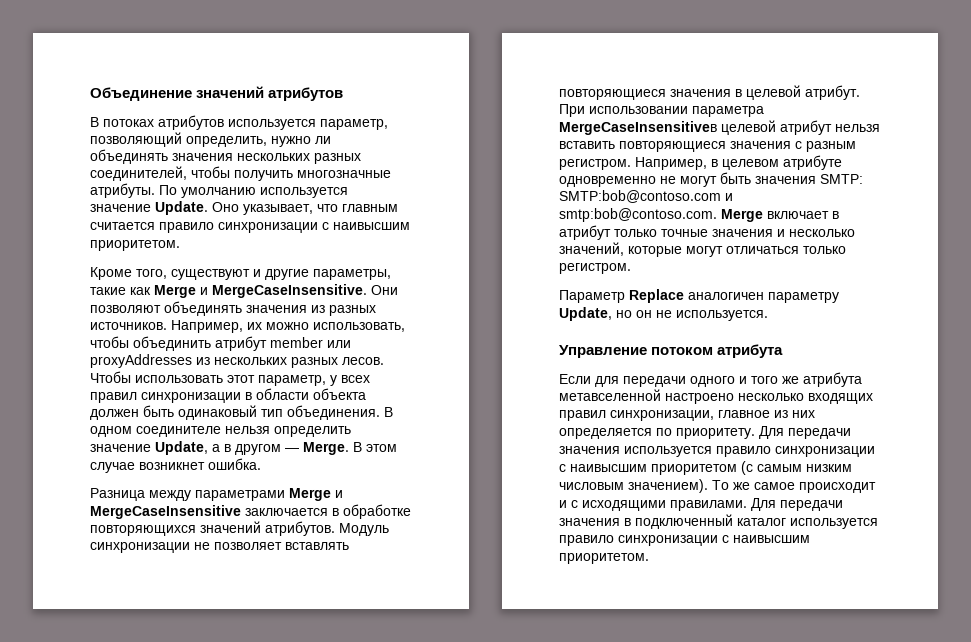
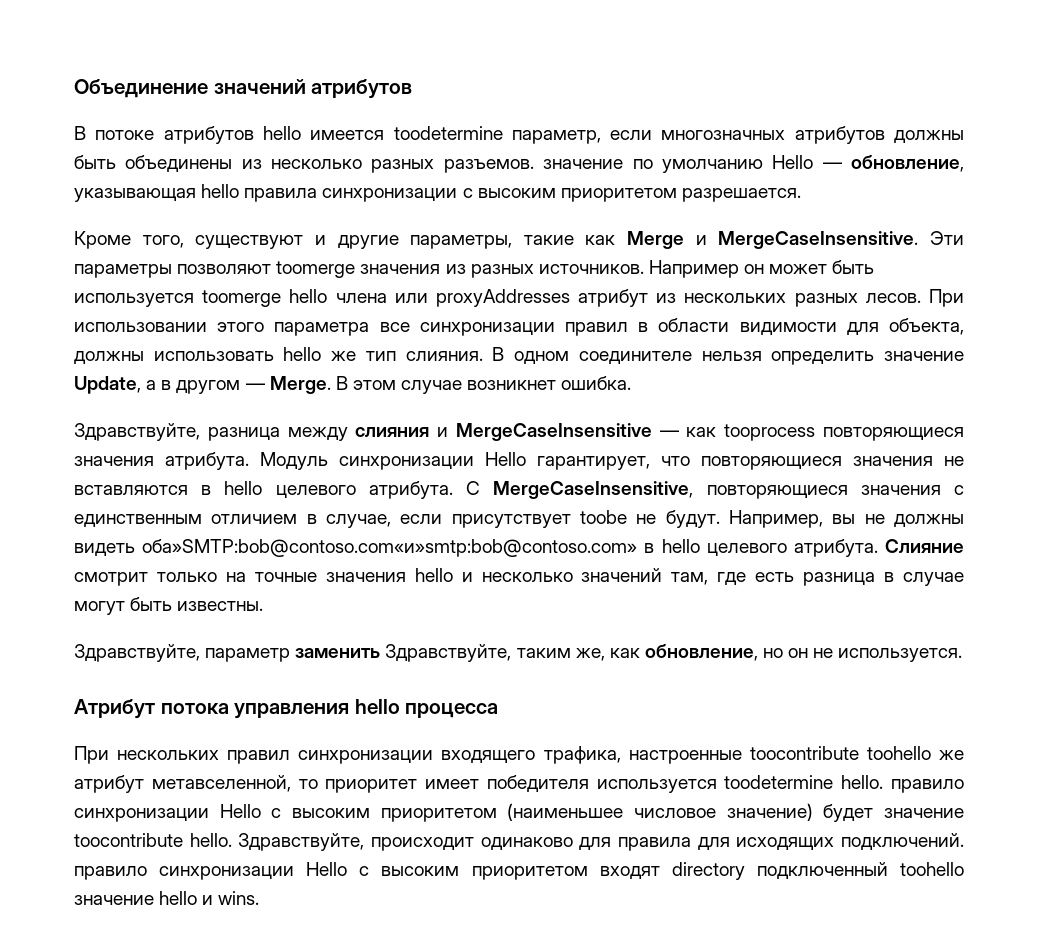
[103,115,388,130] [90,132,331,147] [90,149,361,164] [90,166,391,181] [90,183,348,198] [90,201,398,215] [90,222,410,233] [90,240,180,251] потоках атрибутов используется параметр, позволяющий определить, нужно ли объединять значения нескольких разных соединителей, чтобы получить многозначные атрибуты. По умолчанию используется значение Update. Оно указывает, что главным считается правило синхронизации с наивысшим приоритетом. -> [95,126,964,144] [74,155,965,173] [74,184,801,202] потоке атрибутов hello имеется toodetermine параметр, если многозначных атрибутов должны быть объединены из несколько разных разъемов. значение по умолчанию Hello — обновление, указывающая hello правила синхронизации с высоким приоритетом разрешается.
[371,285,398,295] [90,301,376,316] [90,320,405,333] [90,336,323,351] Они позволяют объединять значения из разных источников. Например, их можно использовать, чтобы объединить атрибут member -> [930,231,964,245] [74,260,875,278] [74,289,387,307] Эти параметры позволяют toomerge значения из разных источников. Например он может быть используется toomerge hello члена
(192, 361) none -> [578,289,649,307] атрибут
[90,371,370,386] [90,388,366,403] [90,405,380,420] Чтобы использовать этот параметр, у всех правил синхронизации в области объекта должен быть одинаковый тип объединения. -> [929,289,965,307] [74,318,965,336] [74,347,483,364] При использовании этого параметра все синхронизации правил в области видимости для объекта, должны использовать hello же тип слияния.
[90,488,343,501] [90,504,411,519] [90,521,389,536] [90,542,349,553] [559,85,860,100] [559,104,764,117] [559,120,880,135] [559,141,856,152] [559,155,842,170] [559,172,863,187] [559,190,733,203] [559,208,839,222] [559,225,855,240] [559,242,846,257] [559,263,631,274] [559,289,839,303] [559,307,768,321] [559,344,784,358] [559,372,862,387] [559,389,873,404] [559,410,815,421] [559,426,851,439] [559,446,875,457] [559,461,852,475] [559,479,876,493] [559,498,843,511] [559,514,878,529] [559,535,810,546] [559,553,649,564] Разница между параметрами Merge и MergeCaseInsensitive заключается в обработке повторяющихся значений атрибутов. Модуль синхронизации не позволяет вставлять повторяющиеся значения в целевой атрибут. При использовании параметра MergeCaseInsensitiveв целевой атрибут нельзя вставить повторяющиеся значения с разным регистром. Например, в целевом атрибуте одновременно не могут быть значения SMTP: SMTP:bob@contoso.com и smtp:bob@contoso.com. Merge включает в атрибут только точные значения и несколько значений, которые могут отличаться только регистром. // Параметр Replace аналогичен параметру Update, но он не используется. // Управление потоком атрибута // Если для передачи одного и того же атрибута метавселенной настроено несколько входящих правил синхронизации, главное из них определяется по приоритету. Для передачи значения используется правило синхронизации с наивысшим приоритетом (с самым низким числовым значением). То же самое происходит и с исходящими правилами. Для передачи значения в подключенный каталог используется правило синхронизации с наивысшим приоритетом. -> [74,423,965,441] [74,452,964,470] [74,481,964,499] [74,510,965,528] [74,539,964,557] [74,568,965,586] [74,597,264,615] [74,644,963,662] [74,699,499,719] [74,746,964,764] [74,775,965,793] [74,803,964,822] [74,833,964,851] [74,862,964,880] [74,891,260,905] Здравствуйте, разница между слияния и MergeCaseInsensitive — как tooprocess повторяющиеся значения атрибута. Модуль синхронизации Hello гарантирует, что повторяющиеся значения не вставляются в hello целевого атрибута. С MergeCaseInsensitive, повторяющиеся значения с единственным отличием в случае, если присутствует toobe не будут. Например, вы не должны видеть оба»SMTP:bob@contoso.com«и»smtp:bob@contoso.com» в hello целевого атрибута. Слияние смотрит только на точные значения hello и несколько значений там, где есть разница в случае могут быть известны. // Здравствуйте, параметр заменить Здравствуйте, таким же, как обновление, но он не используется. // Атрибут потока управления hello процесса // При нескольких правил синхронизации входящего трафика, настроенные toocontribute toohello же атрибут метавселенной, то приоритет имеет победителя используется toodetermine hello. правило синхронизации Hello с высоким приоритетом (наименьшее числовое значение) будет значение toocontribute hello. Здравствуйте, происходит одинаково для правила для исходящих подключений. правило синхронизации Hello с высоким приоритетом входят directory подключенный toohello значение hello и wins.

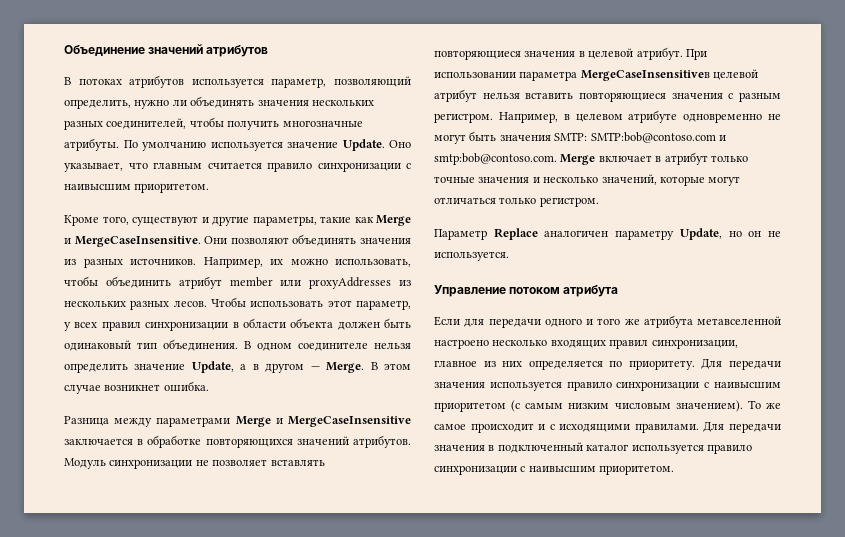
[95,126,964,144] [74,155,965,173] [74,184,801,202] потоке атрибутов hello имеется toodetermine параметр, если многозначных атрибутов должны быть объединены из несколько разных разъемов. значение по умолчанию Hello — обновление, указывающая hello правила синхронизации с высоким приоритетом разрешается. -> [78,75,411,88] [64,96,374,109] [64,117,363,130] [64,138,411,151] [64,162,411,172] [64,183,210,193] потоках атрибутов используется параметр, позволяющий определить, нужно ли объединять значения нескольких разных соединителей, чтобы получить многозначные атрибуты. По умолчанию используется значение Update. Оно указывает, что главным считается правило синхронизации с наивысшим приоритетом.
[930,231,964,245] [74,260,875,278] [74,289,387,307] Эти параметры позволяют toomerge значения из разных источников. Например он может быть используется toomerge hello члена -> [204,234,411,246] [64,257,411,268] [64,276,273,289] Они позволяют объединять значения из разных источников. Например, их можно использовать, чтобы объединить атрибут member
[578,289,649,307] атрибут -> (392, 283) none
[929,289,965,307] [74,318,965,336] [74,347,483,364] При использовании этого параметра все синхронизации правил в области видимости для объекта, должны использовать hello же тип слияния. -> [211,297,411,310] [64,318,411,331] [64,339,238,351] Чтобы использовать этот параметр, у всех правил синхронизации в области объекта должен быть одинаковый тип объединения.
[74,423,965,441] [74,452,964,470] [74,481,964,499] [74,510,965,528] [74,539,964,557] [74,572,246,586] Здравствуйте, разница между слияния и MergeCaseInsensitive — как tooprocess повторяющиеся значения атрибута. Модуль синхронизации Hello гарантирует, что повторяющиеся значения не вставляются в hello целевого атрибута. С MergeCaseInsensitive, повторяющиеся значения с единственным отличием в случае, если присутствует toobe не будут. Например, вы не должны видеть оба»SMTP:bob@contoso.com«и»smtp:bob@contoso.com» в hello целевого атрибута. Слияние смотрит только на -> [64,416,411,427] [64,435,411,448] [64,458,325,469] [434,47,707,60] [434,69,759,81] [434,89,781,102] [434,110,781,123] [434,131,726,144] [434,152,748,165] Разница между параметрами Merge и MergeCaseInsensitive заключается в обработке повторяющихся значений атрибутов. Модуль синхронизации не позволяет вставлять повторяющиеся значения в целевой атрибут. При использовании параметра MergeCaseInsensitiveв целевой атрибут нельзя вставить повторяющиеся значения с разным регистром. Например, в целевом атрибуте одновременно не могут быть значения SMTP: SMTP:bob@contoso.com и smtp:bob@contoso.com. Merge включает в атрибут только
[414,568,453,582] hello -> (530, 180) none
[581,568,965,586] [74,597,264,615] [74,644,963,662] [74,699,499,719] [74,746,964,764] [74,775,965,793] [74,803,964,822] [74,833,964,851] [74,862,964,880] [74,891,260,905] значений там, где есть разница в случае могут быть известны. // Здравствуйте, параметр заменить Здравствуйте, таким же, как обновление, но он не используется. // Атрибут потока управления hello процесса // При нескольких правил синхронизации входящего трафика, настроенные toocontribute toohello же атрибут метавселенной, то приоритет имеет победителя используется toodetermine hello. правило синхронизации Hello с высоким приоритетом (наименьшее числовое значение) будет значение toocontribute hello. Здравствуйте, происходит одинаково для правила для исходящих подключений. правило синхронизации Hello с высоким приоритетом входят directory подключенный toohello значение hello и wins. -> [601,174,741,186] [434,197,599,207] [434,228,781,240] [434,251,509,261] [434,285,619,297] [434,315,781,328] [434,339,738,349] [434,358,781,370] [434,381,781,391] [434,400,781,412] [434,421,781,433] [434,442,752,454] [434,465,675,475] значений, которые могут отличаться только регистром. // Параметр Replace аналогичен параметру Update, но он не используется. // Управление потоком атрибута // Если для передачи одного и того же атрибута метавселенной настроено несколько входящих правил синхронизации, главное из них определяется по приоритету. Для передачи значения используется правило синхронизации с наивысшим приоритетом (с самым низким числовым значением). То же самое происходит и с исходящими правилами. Для передачи значения в подключенный каталог используется правило синхронизации с наивысшим приоритетом.

